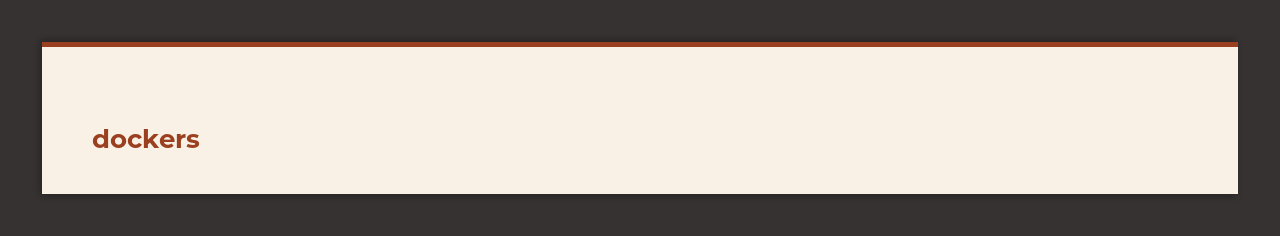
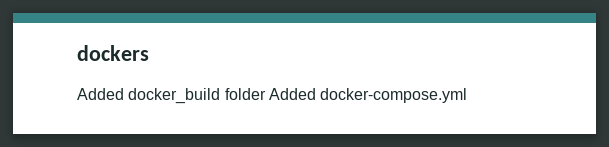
(200, 138) none -> [77,88,468,104] // Added docker_build folder Added docker-compose.yml

